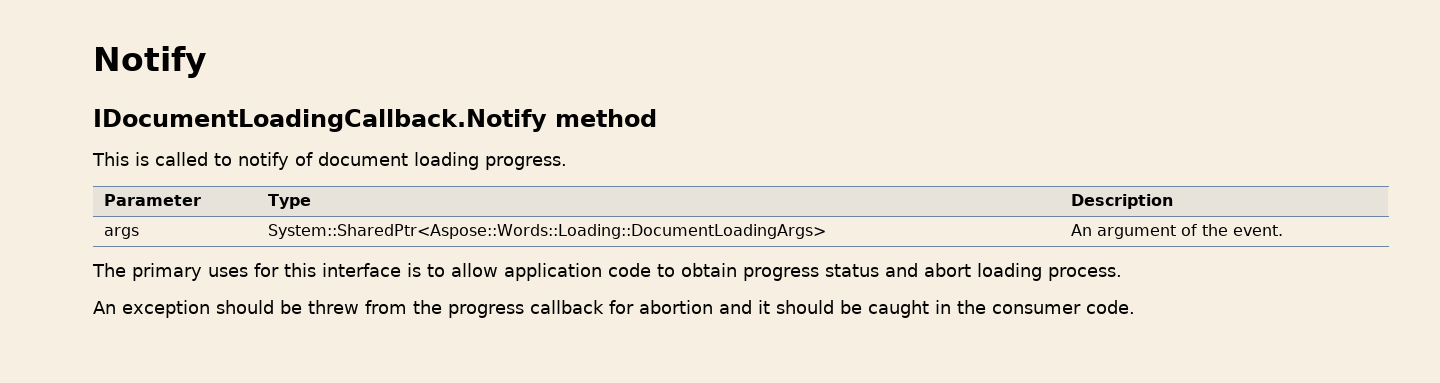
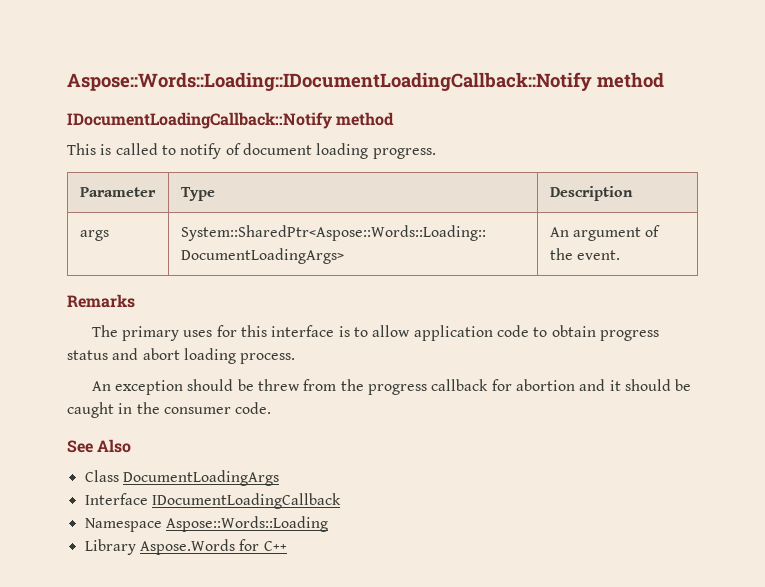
[93,46,207,78] [93,109,547,132] Notify // IDocumentLoadingCallback.Notify -> [67,72,664,91] [67,112,332,129] Aspose::Words::Loading::IDocumentLoadingCallback::Notify method // IDocumentLoadingCallback::Notify
(1283, 230) none -> [67,294,135,308] // Remarks
(1135, 307) none -> [67,439,132,453] [84,470,279,486] [84,493,341,509] [84,516,328,532] [84,539,287,555] // See Also // Class DocumentLoadingArgs // Interface IDocumentLoadingCallback // Namespace Aspose::Words::Loading // Library Aspose.Words for C++

